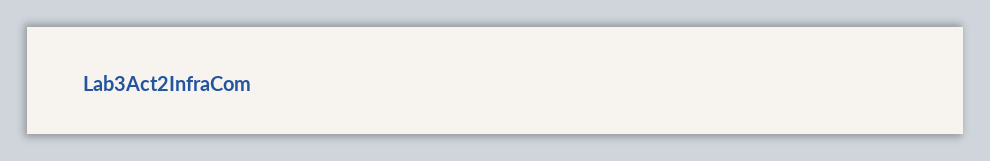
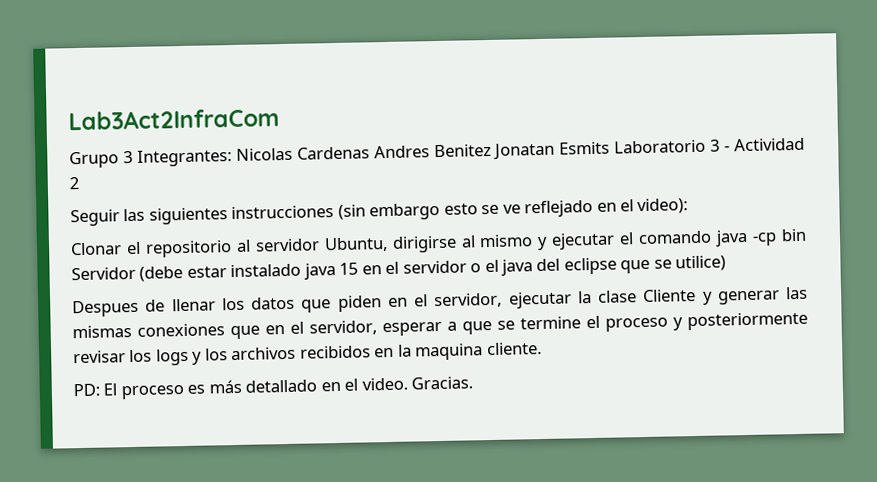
(251, 83) none -> [69,137,805,169] [69,177,79,190] [70,198,689,227] [70,228,808,258] [71,255,727,282] [72,286,808,318] [72,311,808,340] [73,342,542,366] [73,376,474,400] // Grupo 3 Integrantes: Nicolas Cardenas Andres Benitez Jonatan Esmits Laboratorio 3 - Actividad 2 // Seguir las siguientes instrucciones (sin embargo esto se ve reflejado en el video): // Clonar el repositorio al servidor Ubuntu, dirigirse al mismo y ejecutar el comando java -cp bin Servidor (debe estar instalado java 15 en el servidor o el java del eclipse que se utilice) // Despues de llenar los datos que piden en el servidor, ejecutar la clase Cliente y generar las mismas conexiones que en el servidor, esperar a que se termine el proceso y posteriormente revisar los logs y los archivos recibidos en la maquina cliente. // PD: El proceso es más detallado en el video. Gracias.

